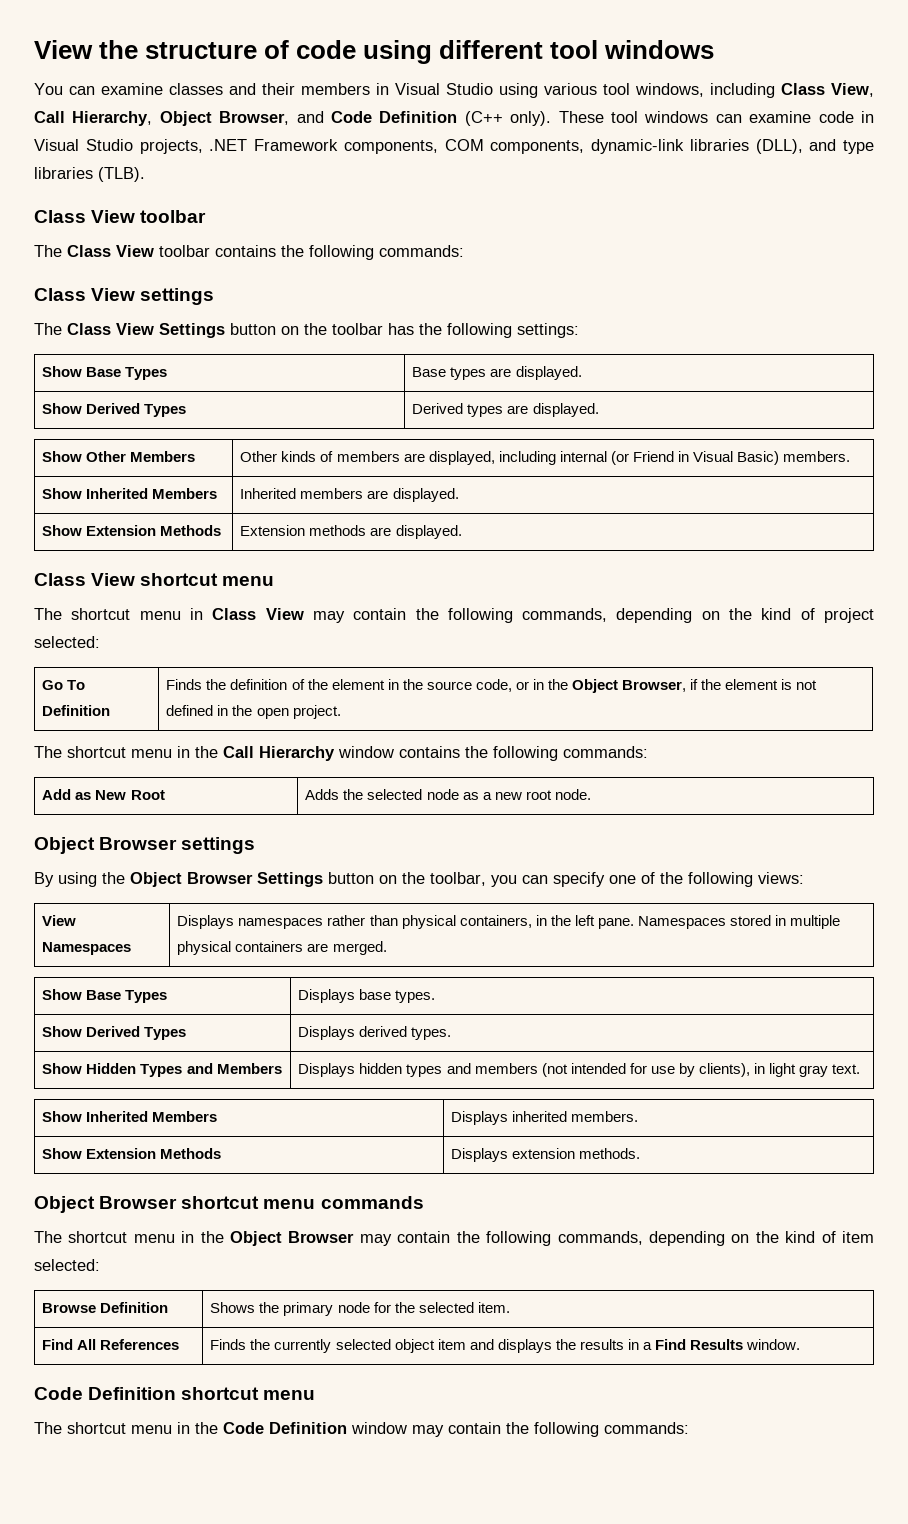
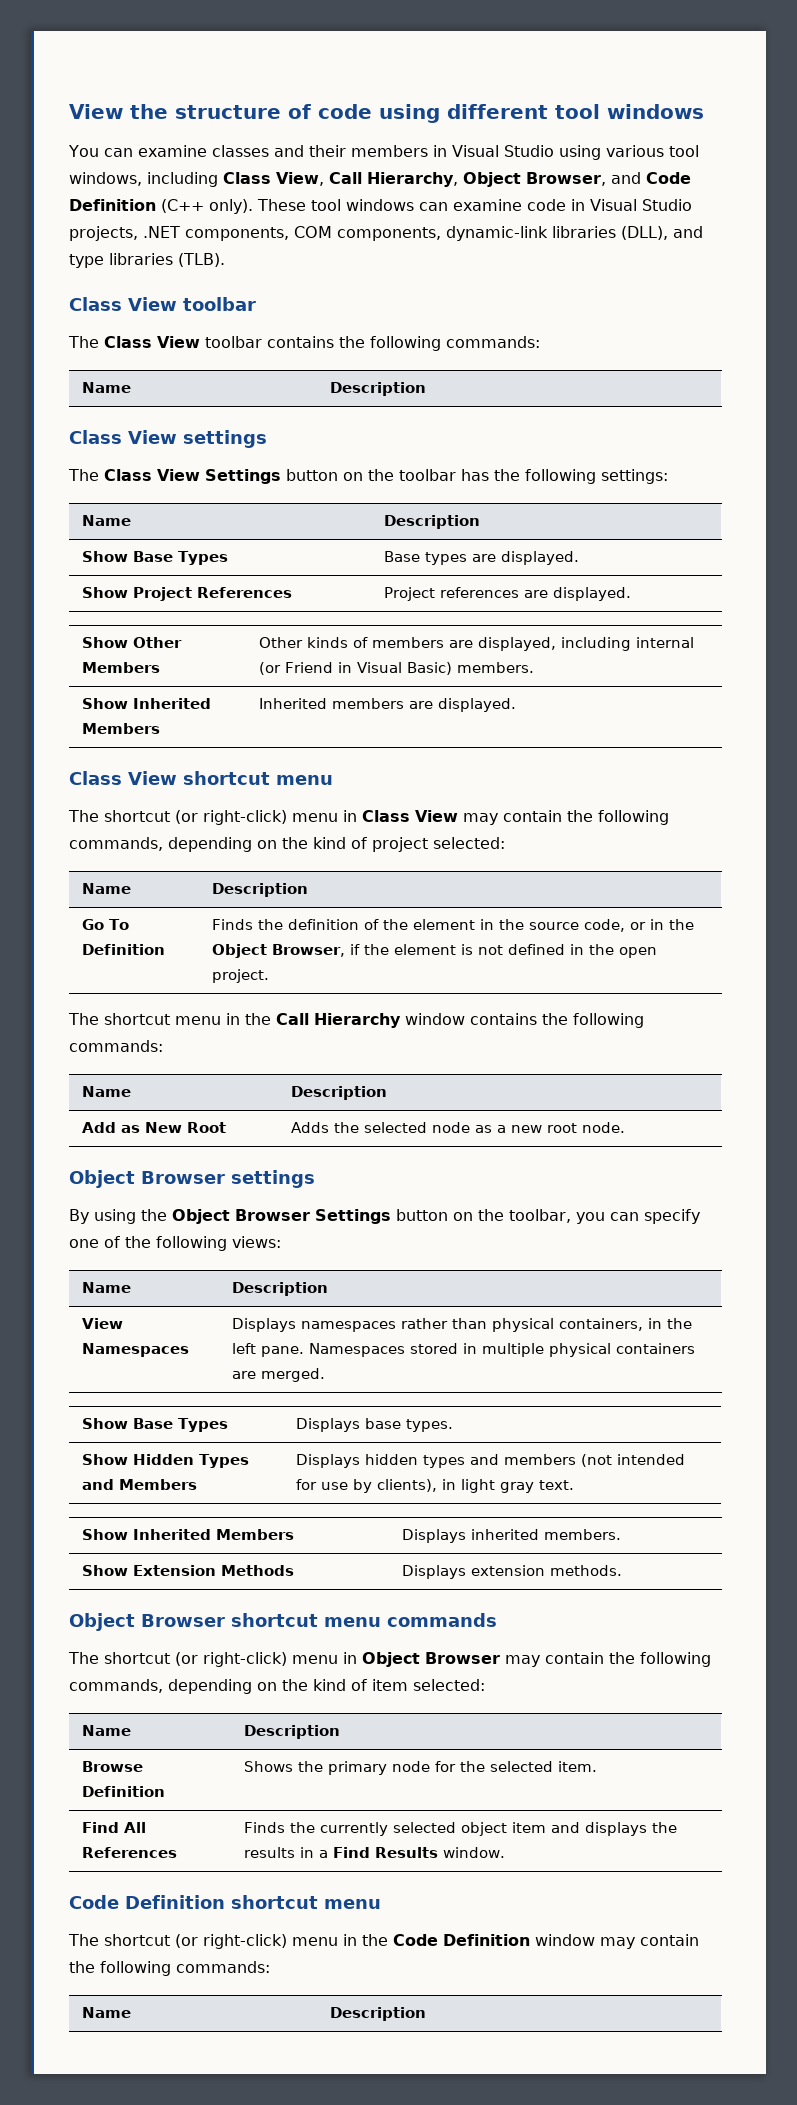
[254,139,338,151] Framework -> (180, 232) none
(464, 251) none -> [81,382,131,393] [329,382,426,396] // Name | Description
(579, 330) none -> [81,515,131,526] [383,515,480,529] // Name | Description
[86,403,187,417] [412,403,504,417] Derived Types | Derived types -> [132,587,292,601] [383,587,519,601] Project References | Project references
[42,525,222,536] [240,525,462,539] // Show Extension Methods | Extension methods are displayed. -> (516, 705) none
(131, 614) none -> [175,810,287,825] (or right-click)
(100, 642) none -> [81,883,131,894] [211,883,308,897] // Name | Description
(648, 752) none -> [81,1086,131,1097] [290,1086,387,1100] // Name | Description
(804, 878) none -> [81,1282,131,1293] [231,1282,328,1296] // Name | Description
[42,1026,187,1040] [298,1026,452,1040] // Show Derived Types | Displays derived types. -> (453, 1425) none
[133,1231,224,1243] menu in the -> [175,1652,357,1667] (or right-click) menu in
(100, 1265) none -> [81,1725,131,1736] [243,1725,340,1739] // Name | Description
(126, 1428) none -> [175,1934,287,1949] (or right-click)
(689, 1428) none -> [81,2007,131,2018] [329,2007,426,2021] // Name | Description

